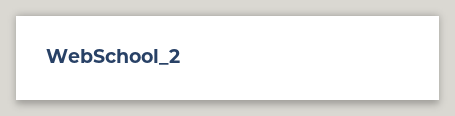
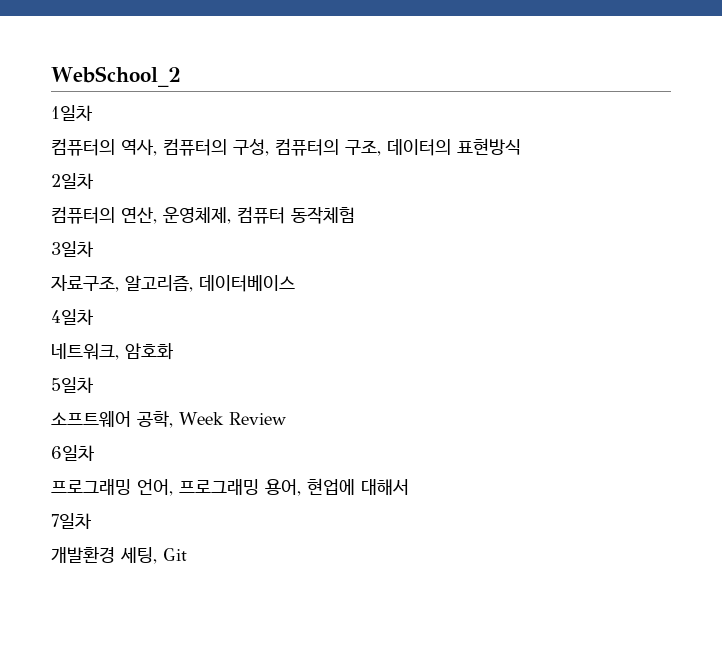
(180, 57) none -> [51,105,93,121] [51,138,521,156] [51,173,94,189] [51,206,355,224] [51,241,94,257] [51,275,295,292] [51,309,94,325] [51,342,174,360] [51,377,94,393] [51,411,286,428] [51,445,95,461] [51,478,409,496] [51,513,92,529] [51,546,187,564] // 1일차 // 컴퓨터의 역사, 컴퓨터의 구성, 컴퓨터의 구조, 데이터의 표현방식 // 2일차 // 컴퓨터의 연산, 운영체제, 컴퓨터 동작체험 // 3일차 // 자료구조, 알고리즘, 데이터베이스 // 4일차 // 네트워크, 암호화 // 5일차 // 소프트웨어 공학, Week Review // 6일차 // 프로그래밍 언어, 프로그래밍 용어, 현업에 대해서 // 7일차 // 개발환경 세팅, Git

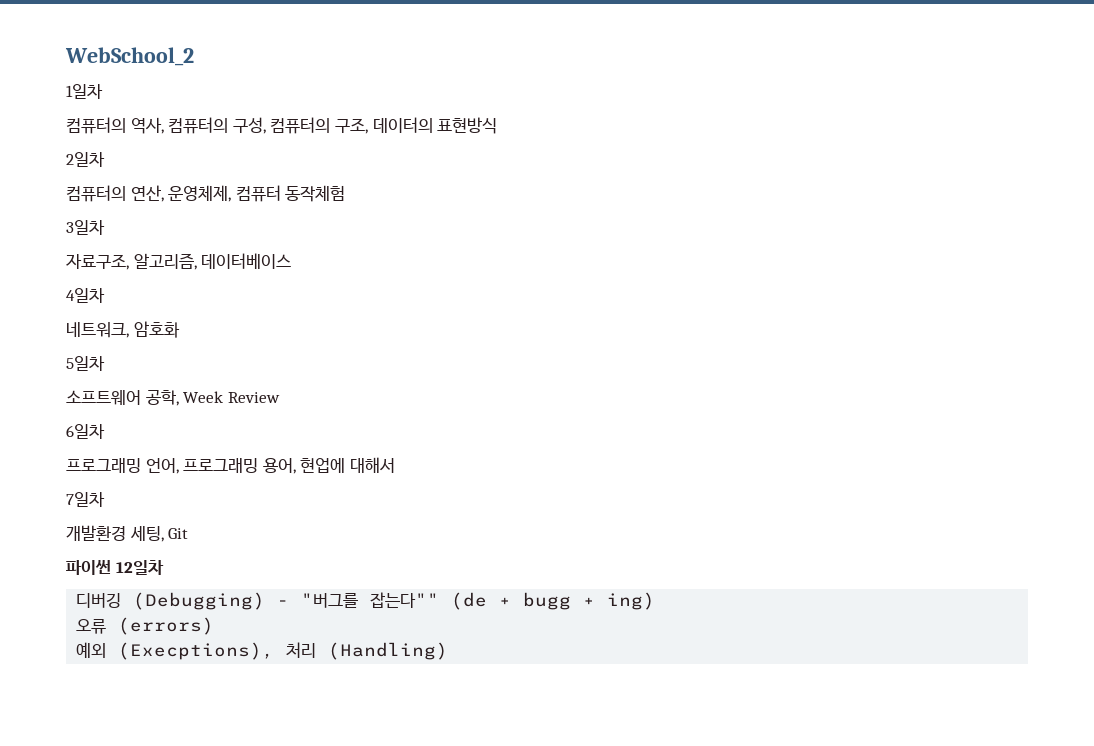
(187, 554) none -> [66,560,164,575] [76,592,656,610] [76,617,215,635] [76,642,449,660] // 파이썬 12일차 // 디버깅 (Debugging) - "버그를 잡는다"" (de + bugg + ing) // 오류 (errors) // 예외 (Execptions), 처리 (Handling)

